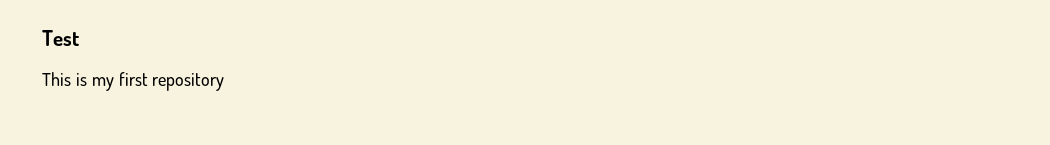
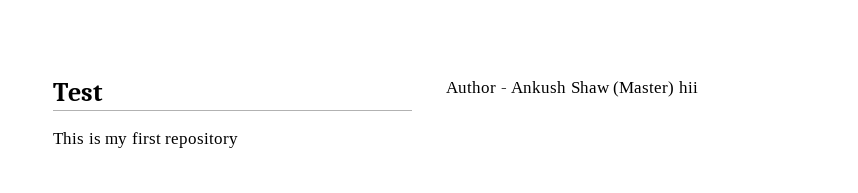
(225, 82) none -> [446,81,698,97] // Author - Ankush Shaw (Master) hii

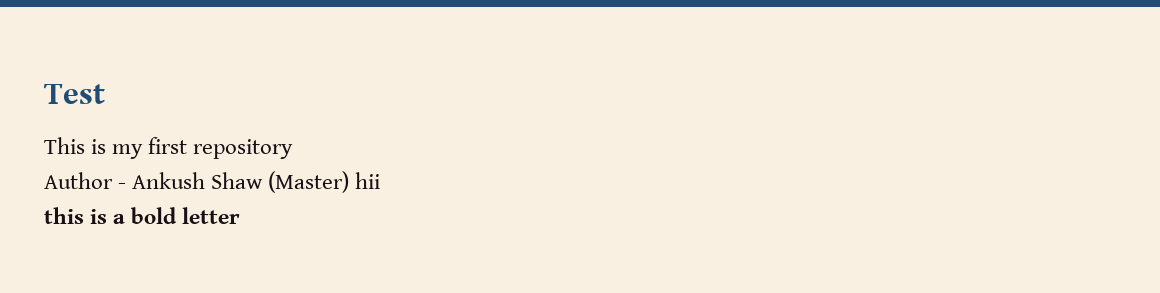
(698, 87) none -> [44,207,241,224] // this is a bold letter

